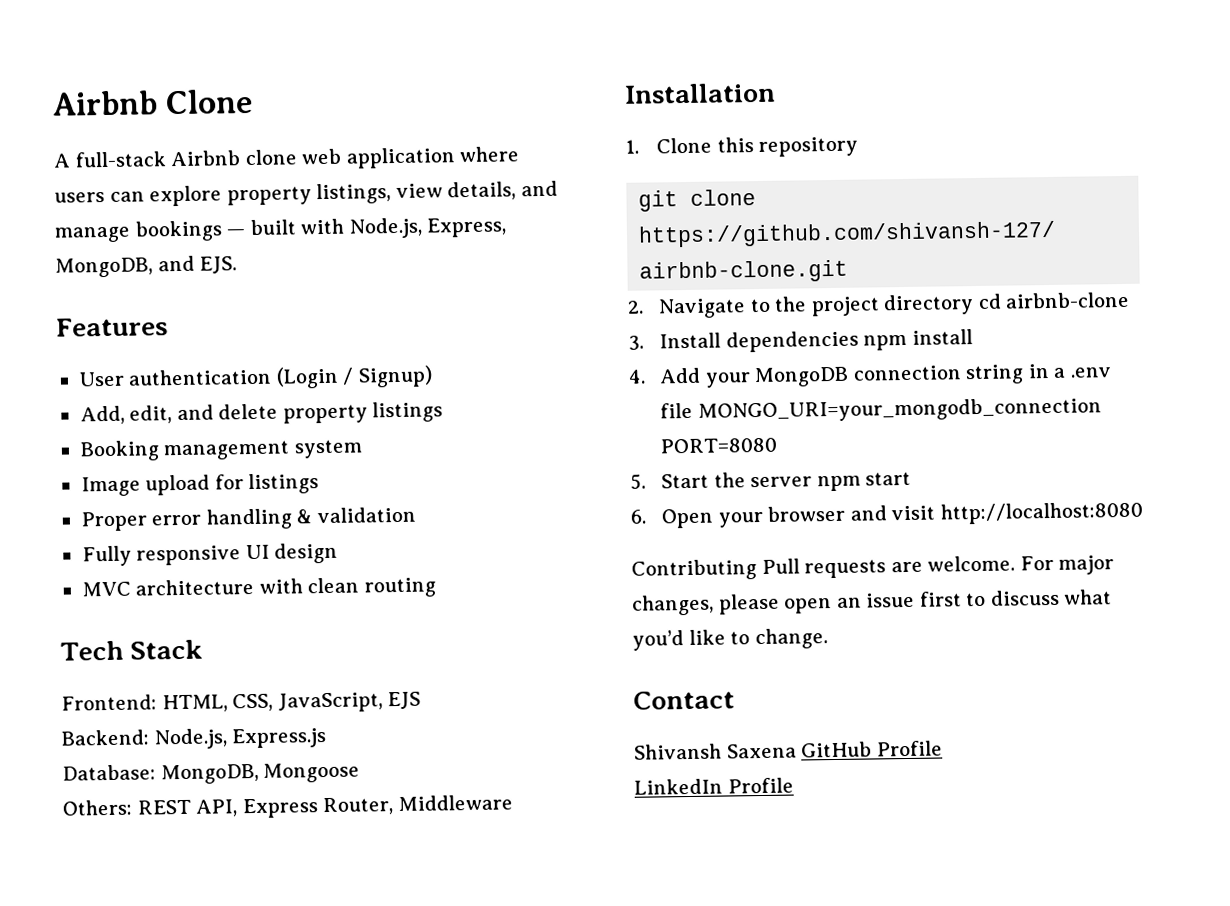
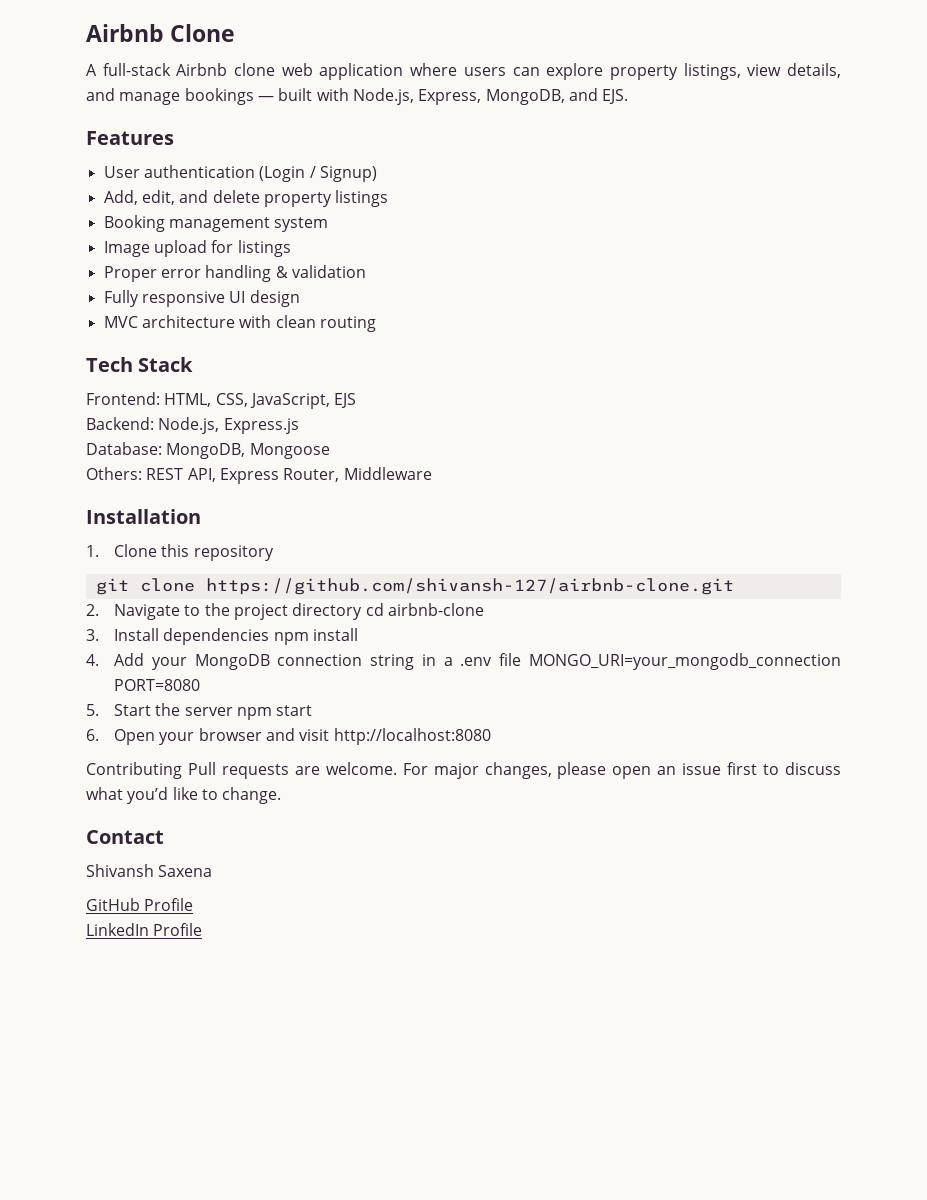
(797, 751) none -> (213, 871) //

